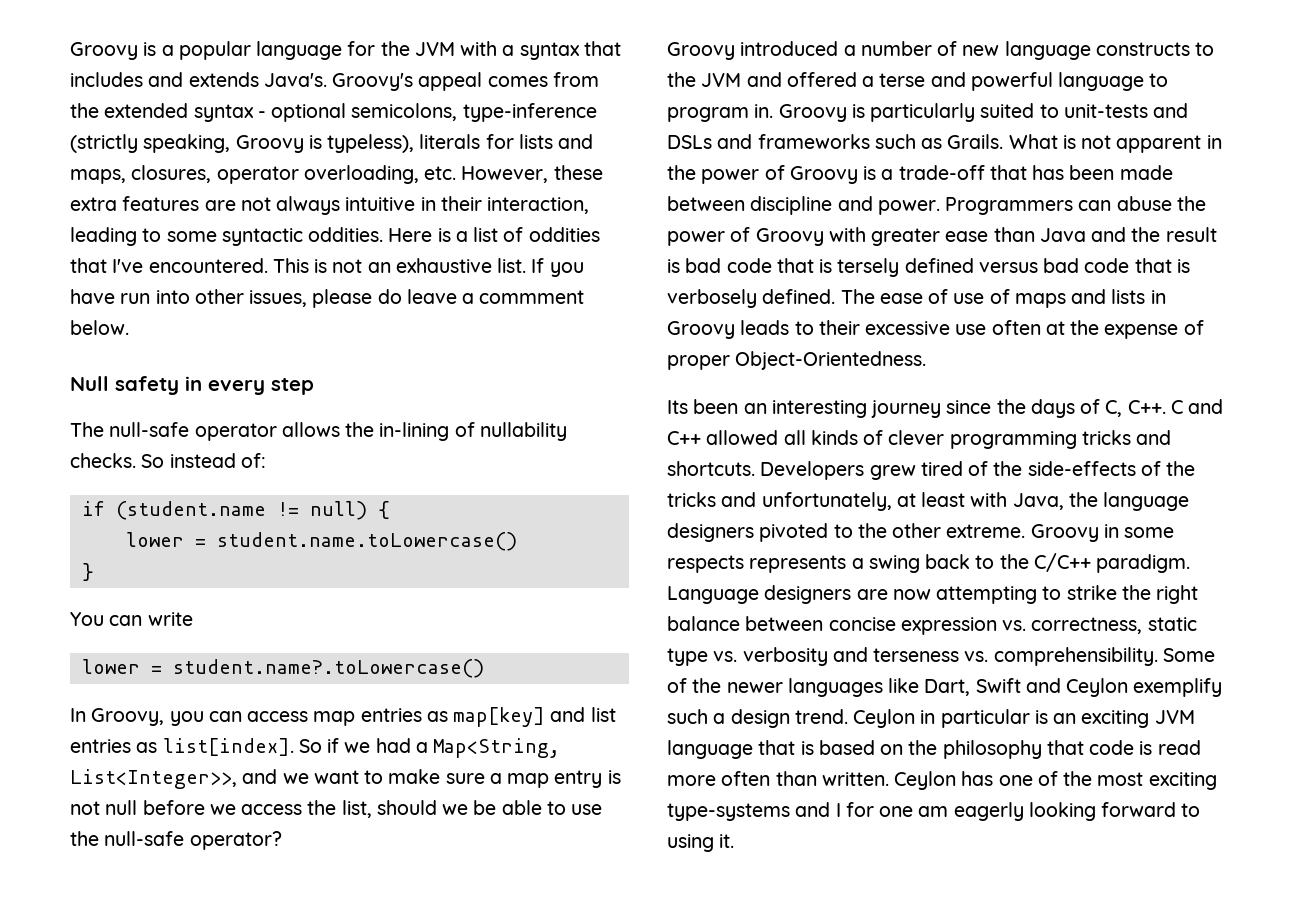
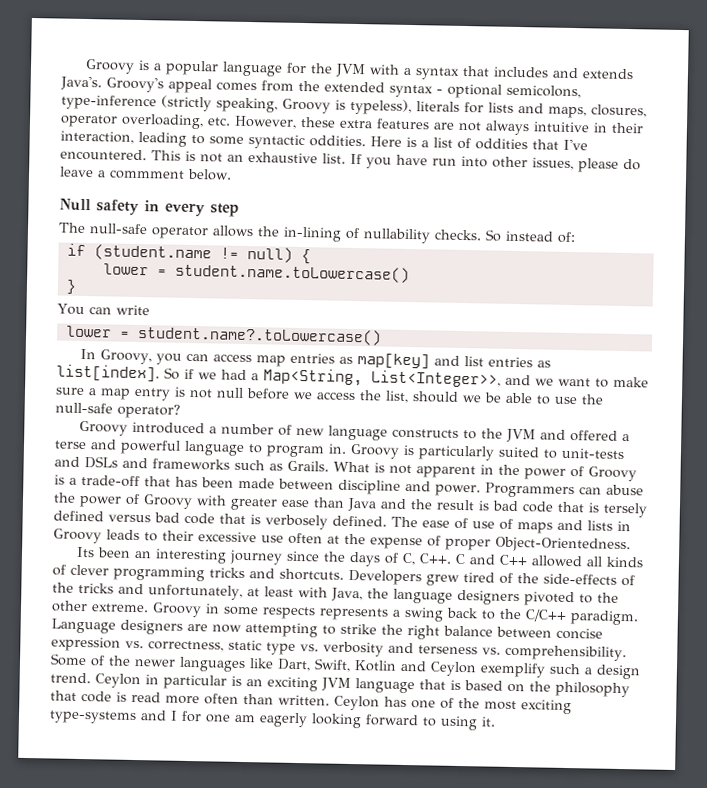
[975,678,1021,693] Swift -> [314,658,397,672] Swift, Kotlin

